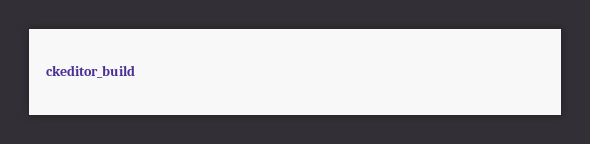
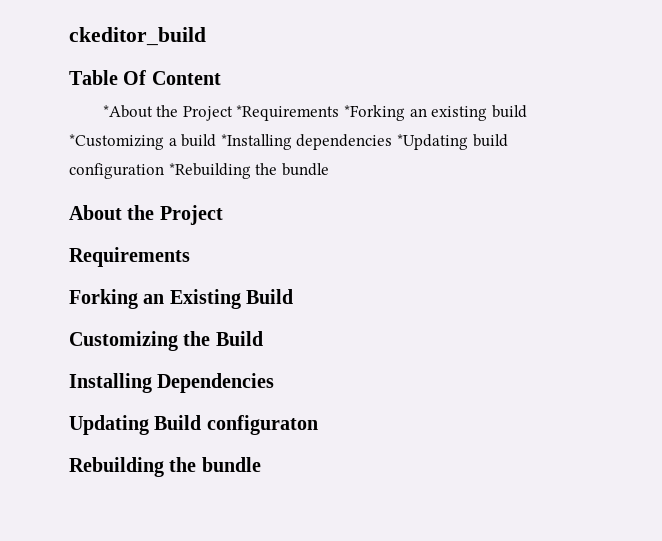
(135, 71) none -> [69,70,221,85] [102,105,527,121] [69,134,508,150] [69,163,329,179] [69,205,223,225] [69,247,190,267] [69,289,294,309] [69,331,263,351] [69,373,275,393] [69,415,318,435] [69,457,261,477] // Table Of Content // *About the Project *Requirements *Forking an existing build *Customizing a build *Installing dependencies *Updating build configuration *Rebuilding the bundle // About the Project // Requirements // Forking an Existing Build // Customizing the Build // Installing Dependencies // Updating Build configuraton // Rebuilding the bundle

